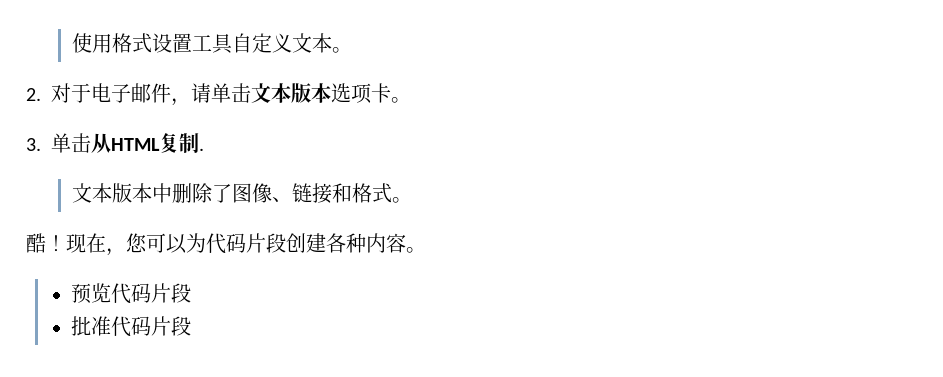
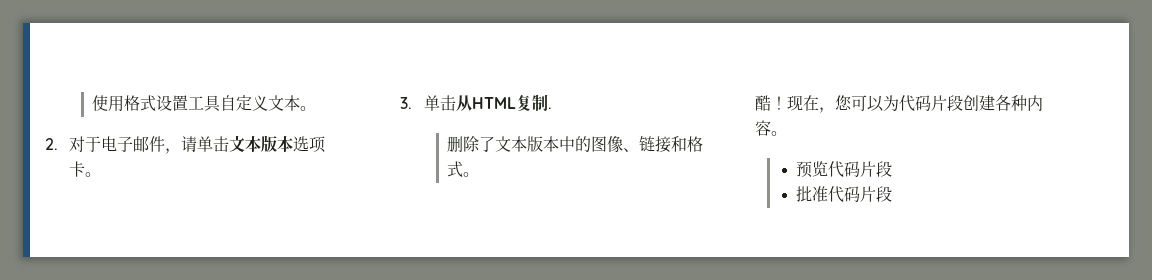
(204, 149) none -> [447,136,496,152] 删除了
[172,183,233,203] 删除了 -> [575,136,592,152] 的

